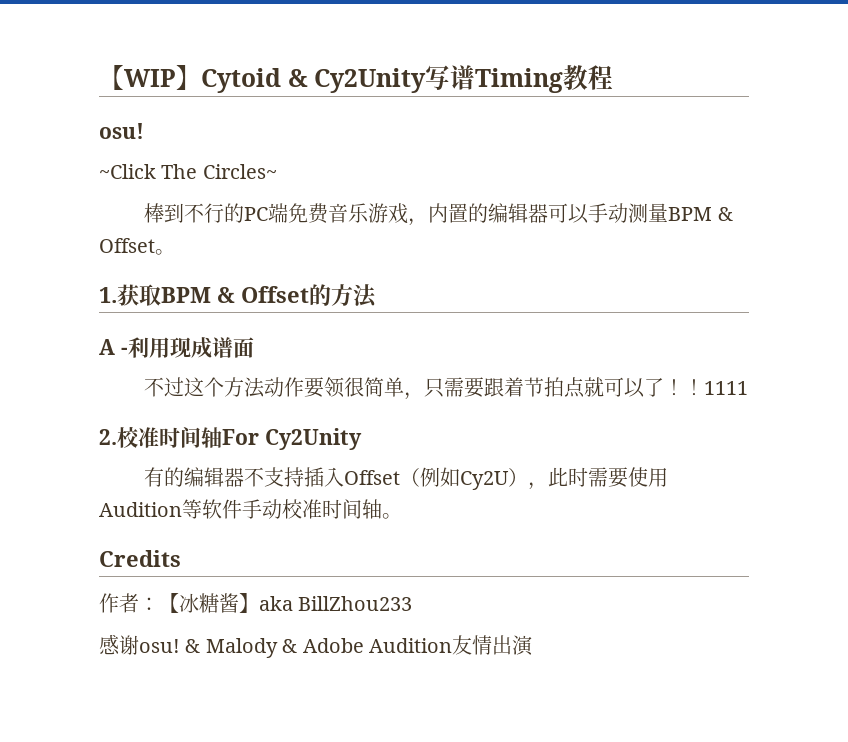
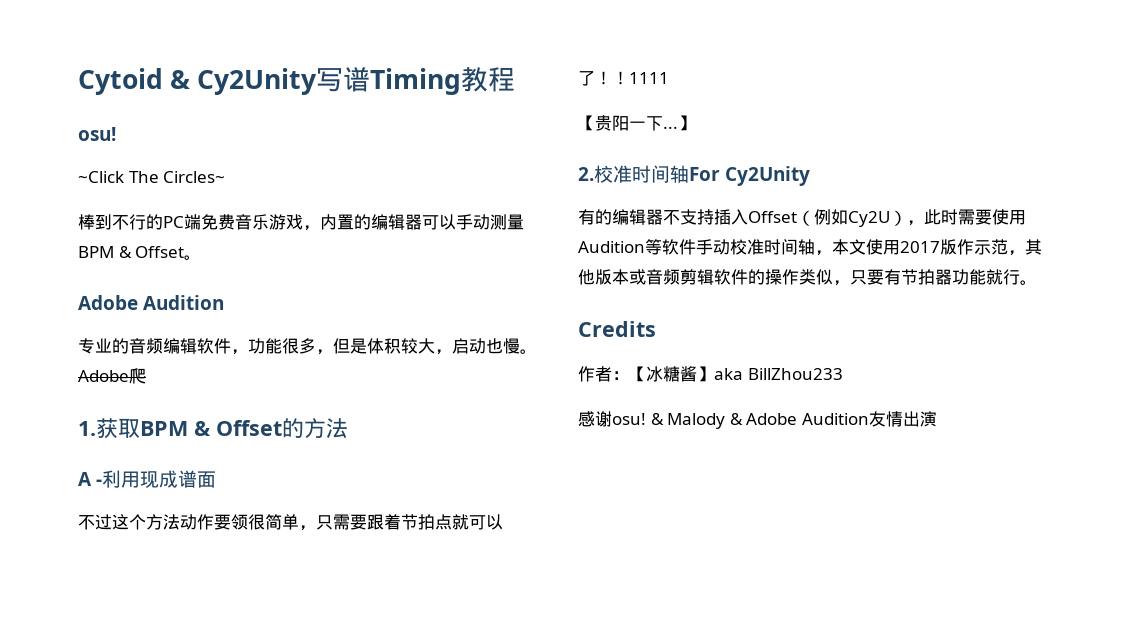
[99,65,201,90] 【WIP】 -> (78, 81) none
(175, 252) none -> [78,295,225,310] [78,338,537,355] [78,368,146,384] // Adobe Audition // 专业的音频编辑软件，功能很多，但是体积较大，启动也慢。Adobe爬
(749, 388) none -> [578,115,695,131] // 【贵阳一下...】
(382, 509) none -> [815,239,1042,256] [578,269,1020,286] ，本文使用2017版作示范，其他版本或音频剪辑软件的操作类似，只要有节拍器功能就行

